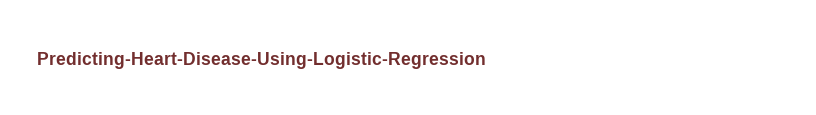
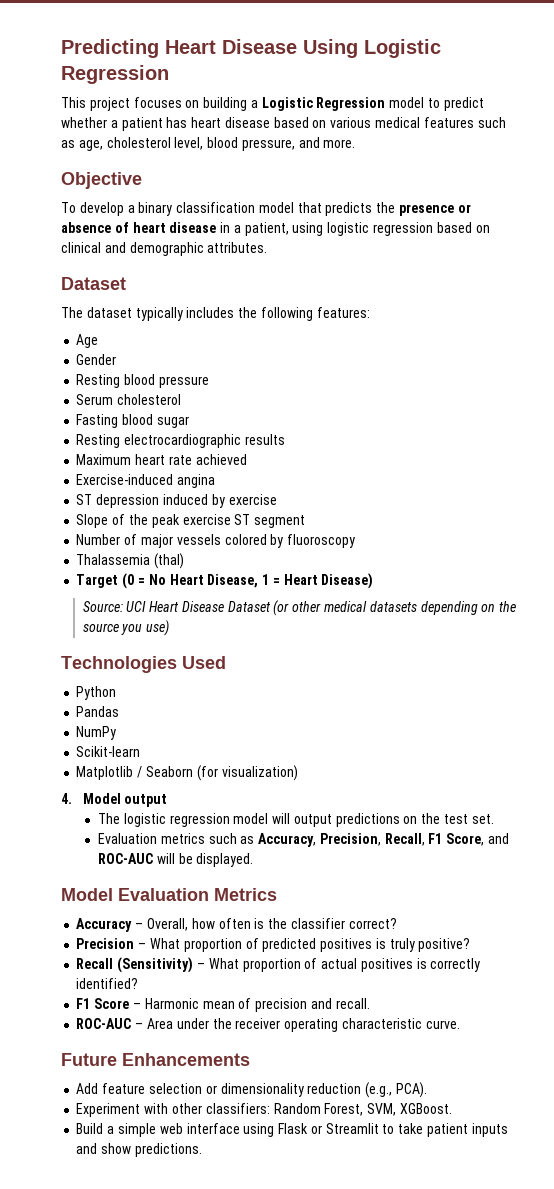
[37,52,486,69] Predicting-Heart-Disease-Using-Logistic-Regression -> [61,39,441,58] [61,65,169,84] [61,97,484,111] [61,117,506,131] [61,137,356,151] [61,172,142,189] [61,202,471,216] [61,222,490,236] [61,242,268,256] [61,277,126,290] [61,307,370,321] [76,334,99,348] [76,354,117,365] [76,374,209,388] [76,394,182,405] [76,414,189,428] [76,434,285,448] [76,454,247,465] [76,474,216,488] [76,494,277,508] [76,514,306,528] [76,534,356,548] [76,553,185,569] [76,573,374,589] [82,600,517,616] [82,620,170,636] [61,656,226,673] [76,686,117,700] [76,706,120,717] [76,726,117,740] [76,746,141,757] [76,765,298,781] [61,793,168,807] [97,813,494,827] [97,833,510,847] [97,853,254,867] [61,888,277,901] [76,918,397,932] [76,938,471,952] [76,957,481,973] [76,978,139,989] [76,998,370,1012] [76,1018,460,1032] [61,1053,250,1066] [76,1082,427,1098] [76,1103,452,1117] [76,1123,508,1137] [76,1143,202,1157] Predicting Heart Disease Using Logistic Regression // This project focuses on building a Logistic Regression model to predict whether a patient has heart disease based on various medical features such as age, cholesterol level, blood pressure, and more. // Objective // To develop a binary classification model that predicts the presence or absence of heart disease in a patient, using logistic regression based on clinical and demographic attributes. // Dataset // The dataset typically includes the following features: // Age // Gender // Resting blood pressure // Serum cholesterol // Fasting blood sugar // Resting electrocardiographic results // Maximum heart rate achieved // Exercise-induced angina // ST depression induced by exercise // Slope of the peak exercise ST segment // Number of major vessels colored by fluoroscopy // Thalassemia (thal) // Target (0 = No Heart Disease, 1 = Heart Disease) // Source: UCI Heart Disease Dataset (or other medical datasets depending on the source you use) // Technologies Used // Python // Pandas // NumPy // Scikit-learn // Matplotlib / Seaborn (for visualization) // 4. Model output // The logistic regression model will output predictions on the test set. // Evaluation metrics such as Accuracy, Precision, Recall, F1 Score, and ROC-AUC will be displayed. // Model Evaluation Metrics // Accuracy – Overall, how often is the classifier correct? // Precision – What proportion of predicted positives is truly positive? // Recall (Sensitivity) – What proportion of actual positives is correctly identified? // F1 Score – Harmonic mean of precision and recall. // ROC-AUC – Area under the receiver operating characteristic curve. // Future Enhancements // Add feature selection or dimensionality reduction (e.g., PCA). // Experiment with other classifiers: Random Forest, SVM, XGBoost. // Build a simple web interface using Flask or Streamlit to take patient inputs and show predictions.

